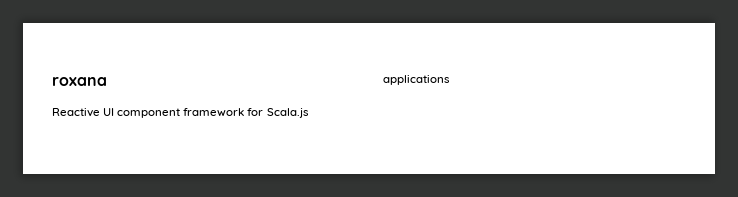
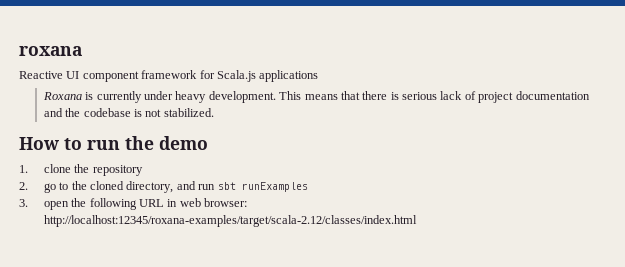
(450, 80) none -> [42,91,590,103] [43,108,214,117] [19,136,208,150] [19,164,143,176] [19,181,308,193] [19,198,248,210] [43,215,417,227] // Roxana is currently under heavy development. This means that there is serious lack of project documentation and the codebase is not stabilized. // How to run the demo // 1. clone the repository // 2. go to the cloned directory, and run sbt runExamples // 3. open the following URL in web browser: http://localhost:12345/roxana-examples/target/scala-2.12/classes/index.html

